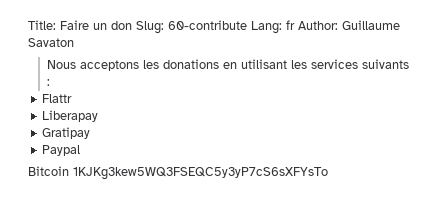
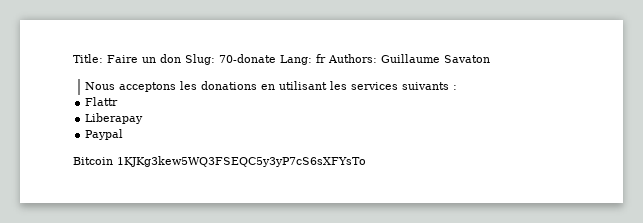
[168,20,247,30] 60-contribute -> [219,54,276,63] 70-donate
[298,21,338,30] Author: -> [328,54,377,63] Authors:
[42,127,91,139] // Gratipay -> (144, 118) none

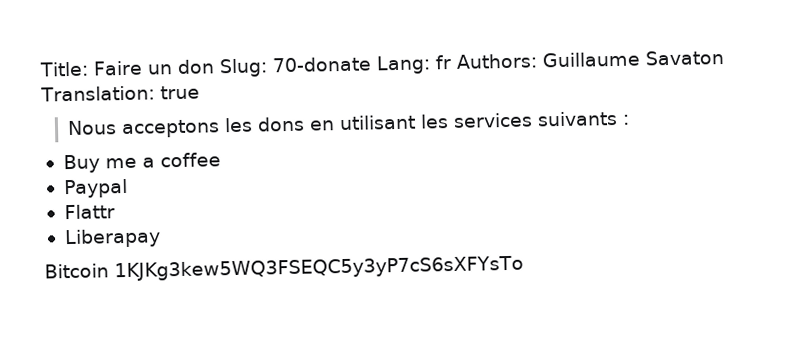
(490, 59) none -> [40,85,200,102] Translation: true
[201,81,258,90] donations -> [257,116,306,132] dons
(458, 87) none -> [62,152,221,174] [62,178,128,199] // Buy me a coffee // Paypal
[85,129,124,140] // Paypal -> (161, 238) none

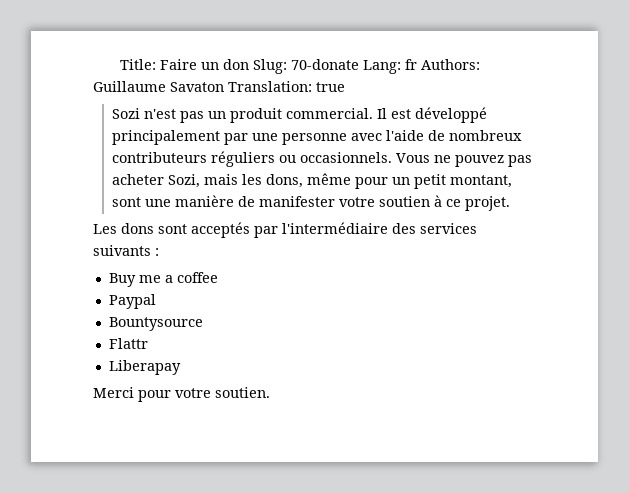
[67,114,450,139] Nous acceptons les dons en utilisant les -> [112,107,488,123] [112,130,523,145] [112,151,533,167] [112,173,513,189] [112,195,511,211] [93,222,416,238] Sozi n'est pas un produit commercial. Il est développé principalement par une personne avec l'aide de nombreux contributeurs réguliers ou occasionnels. Vous ne pouvez pas acheter Sozi, mais les dons, même pour un petit montant, sont une manière de manifester votre soutien à ce projet. // Les dons sont acceptés par l'intermédiaire des
(128, 188) none -> [108,317,203,331] // Bountysource
[44,255,524,282] Bitcoin 1KJKg3kew5WQ3FSEQC5y3yP7cS6sXFYsTo -> [93,387,270,402] Merci pour votre soutien.

